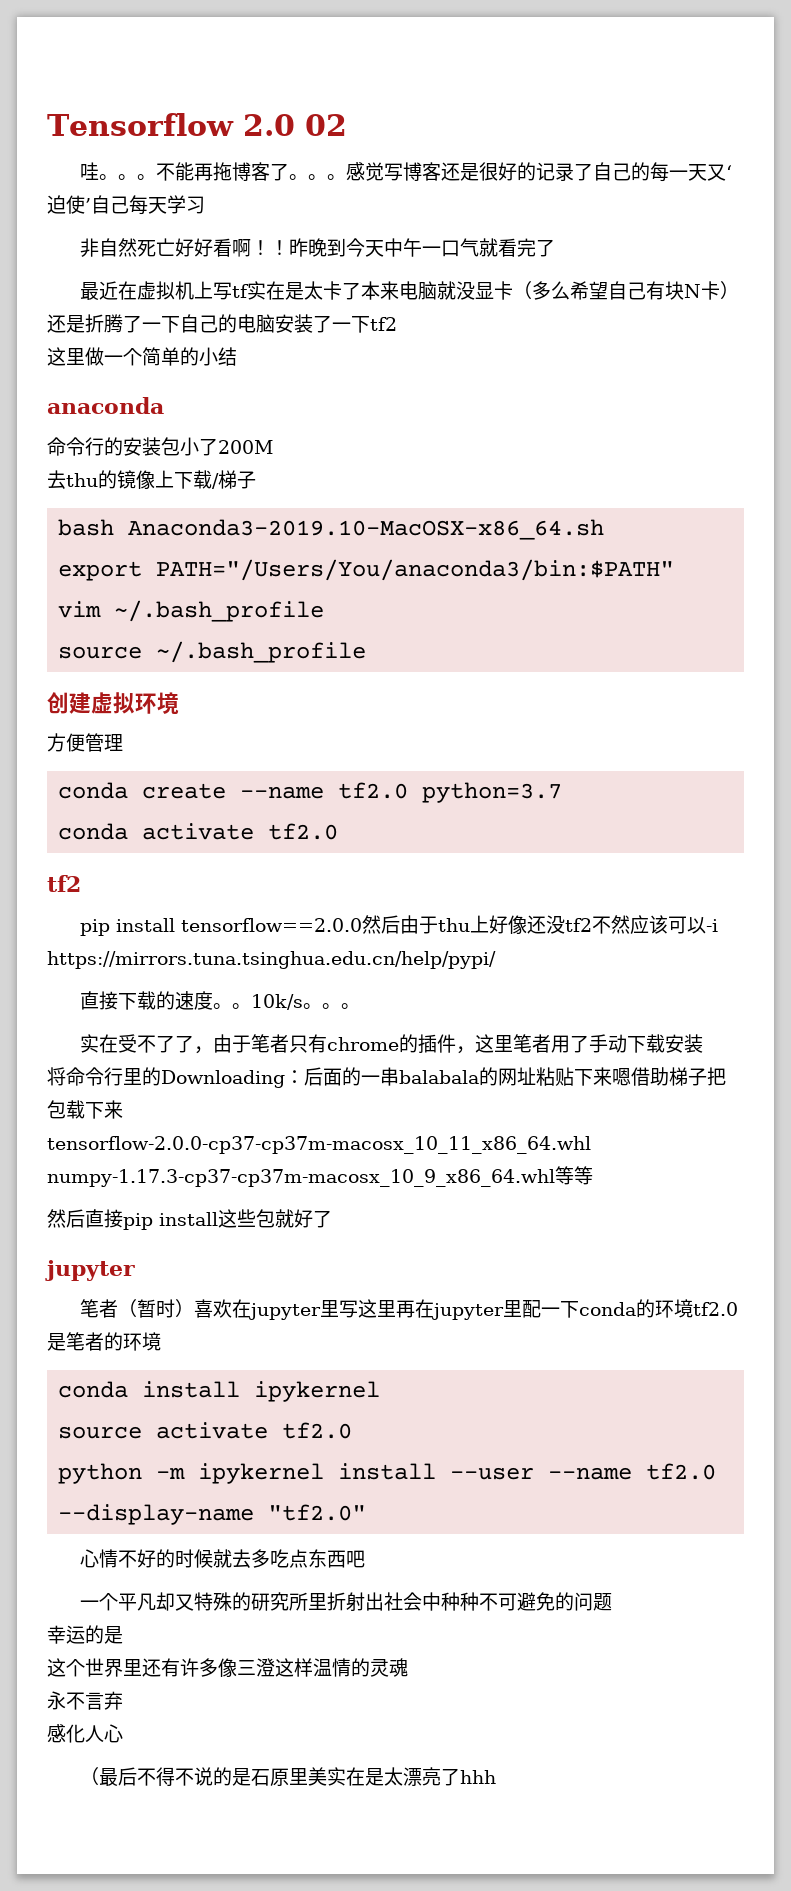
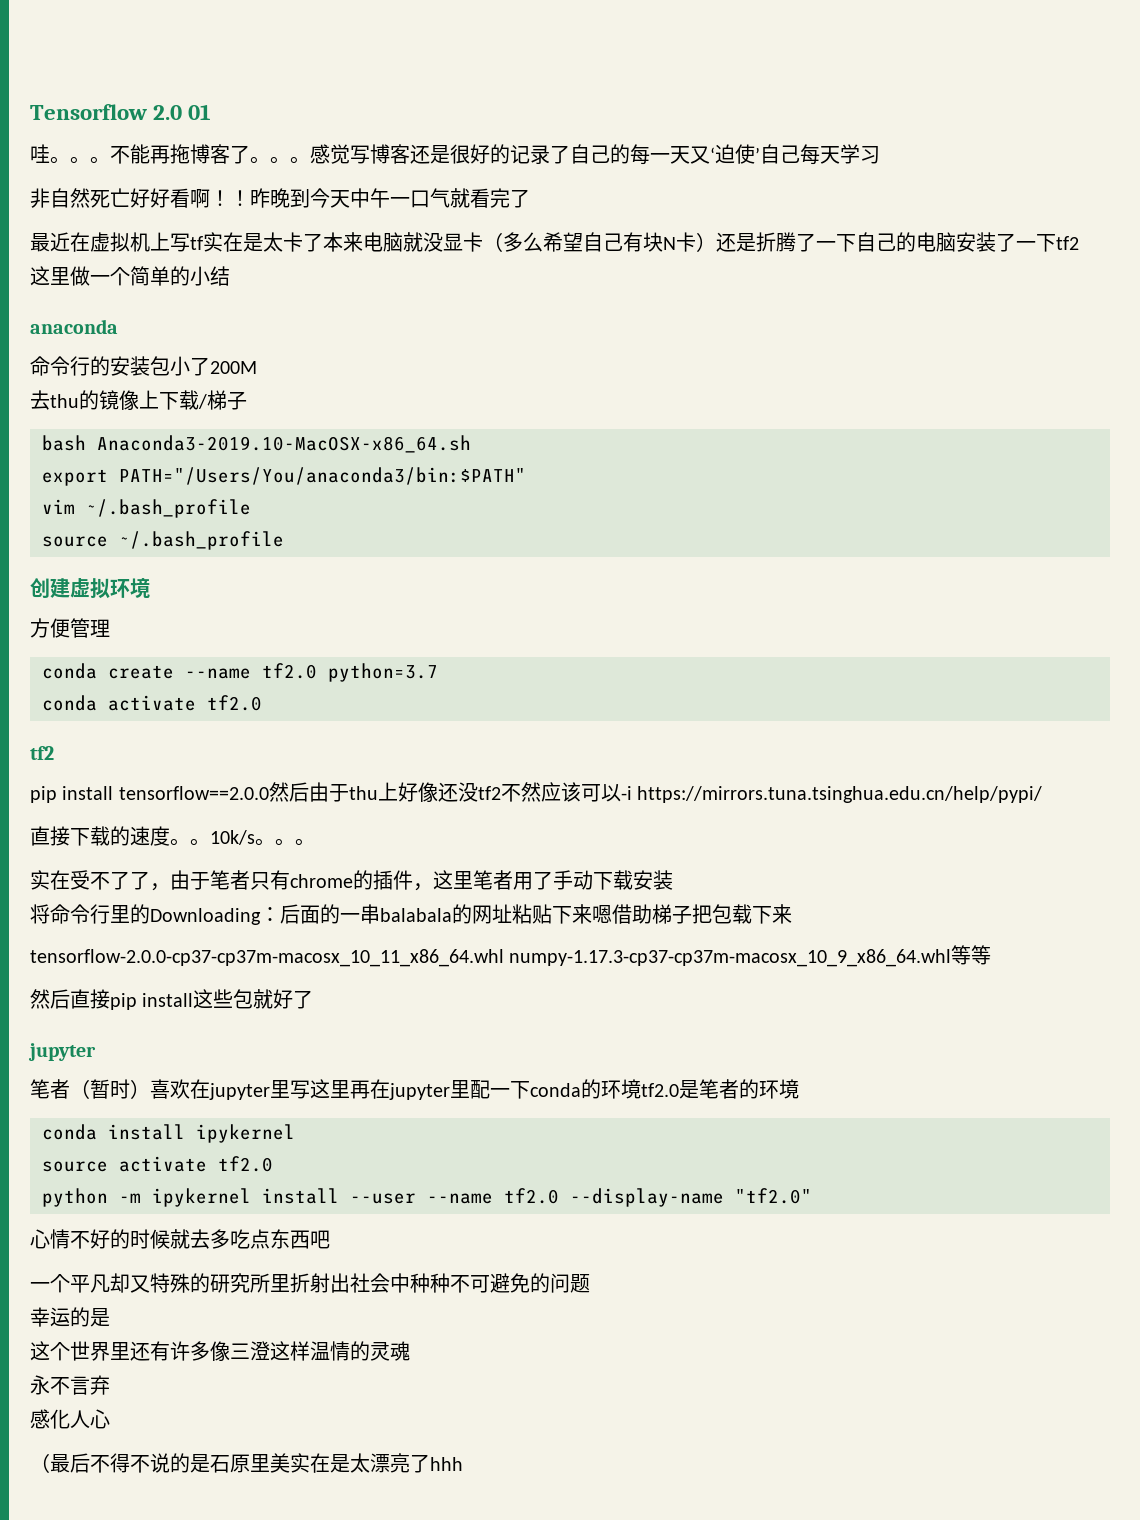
[304,114,347,136] 02 -> [188,104,212,120] 01

